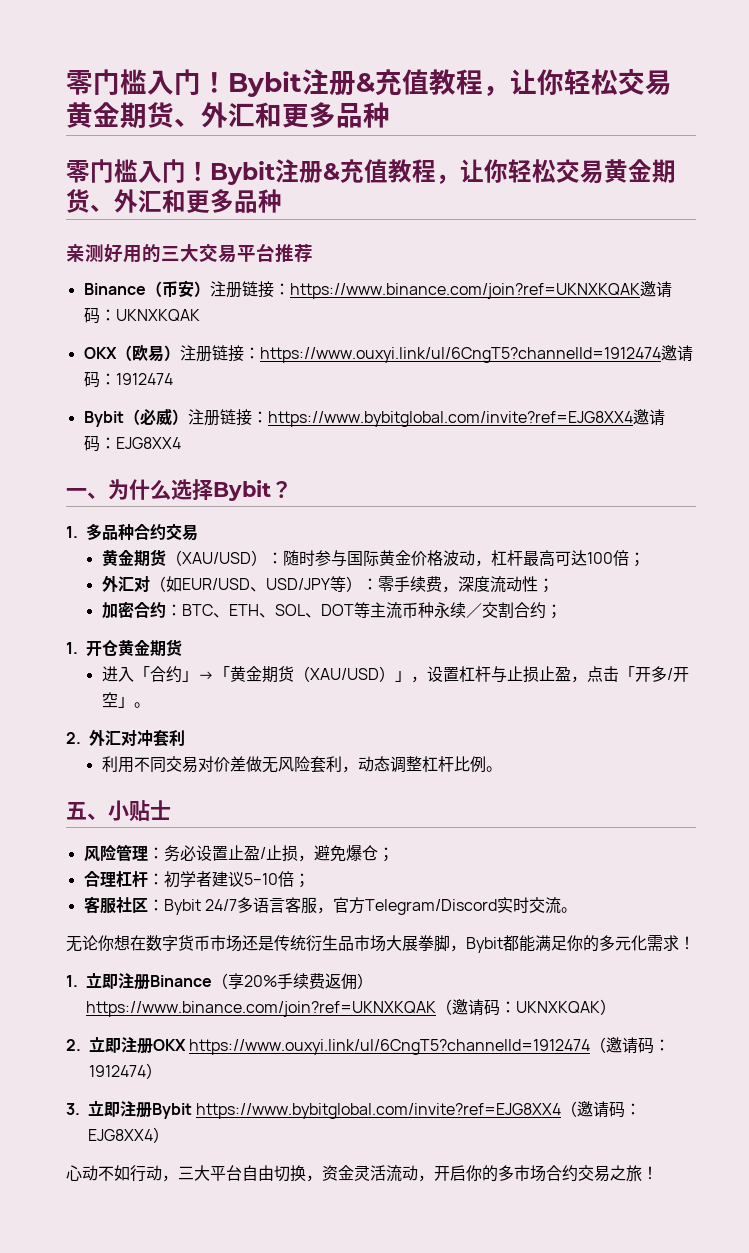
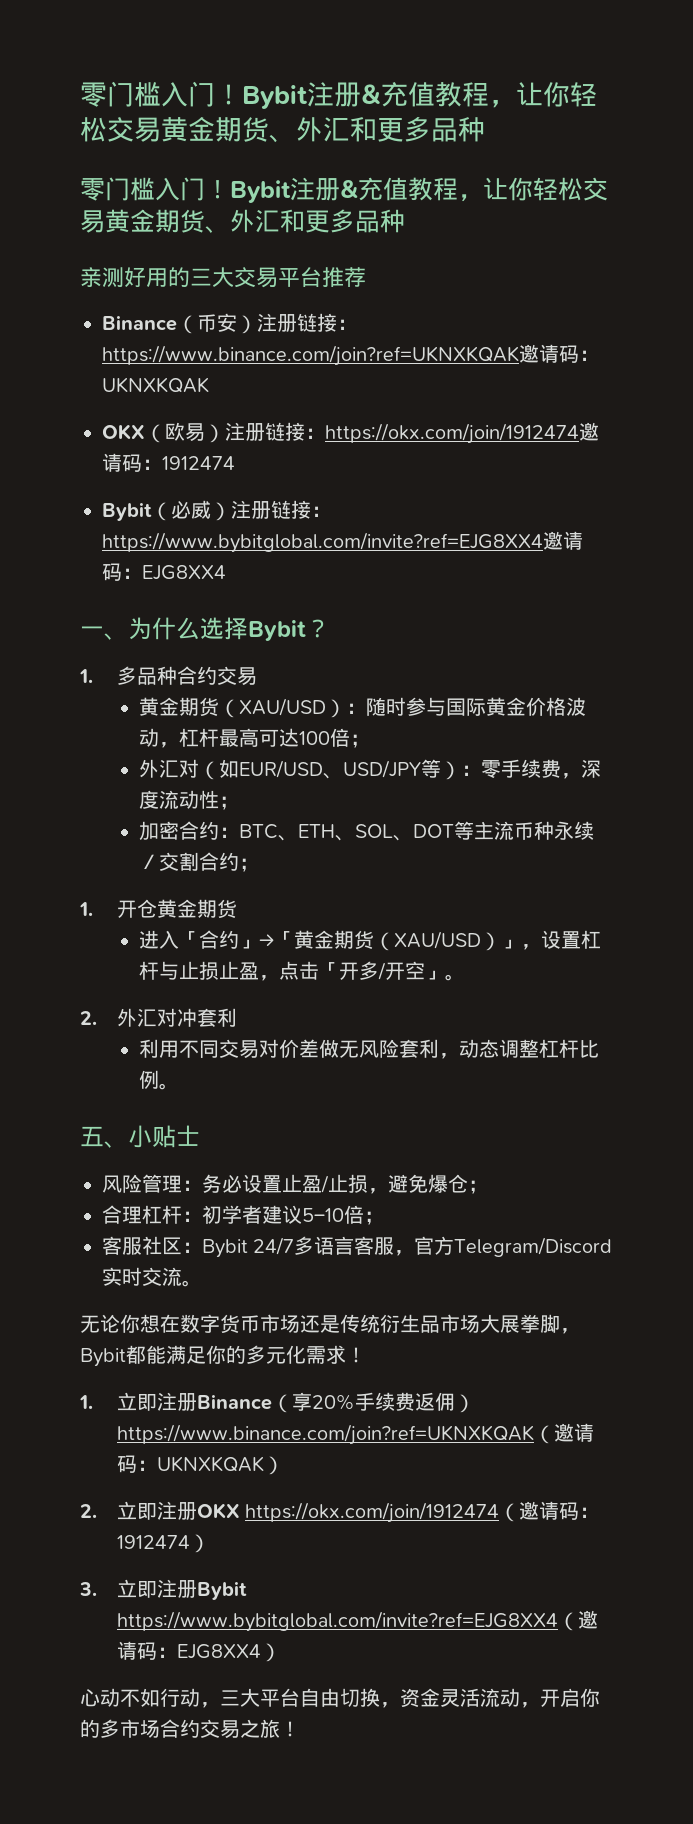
[259,347,661,363] https://www.ouxyi.link/ul/6CngT5?channelId=1912474 -> [325,423,579,444] https://okx.com/join/1912474
[189,1039,591,1055] https://www.ouxyi.link/ul/6CngT5?channelId=1912474 -> [245,1502,500,1523] https://okx.com/join/1912474

